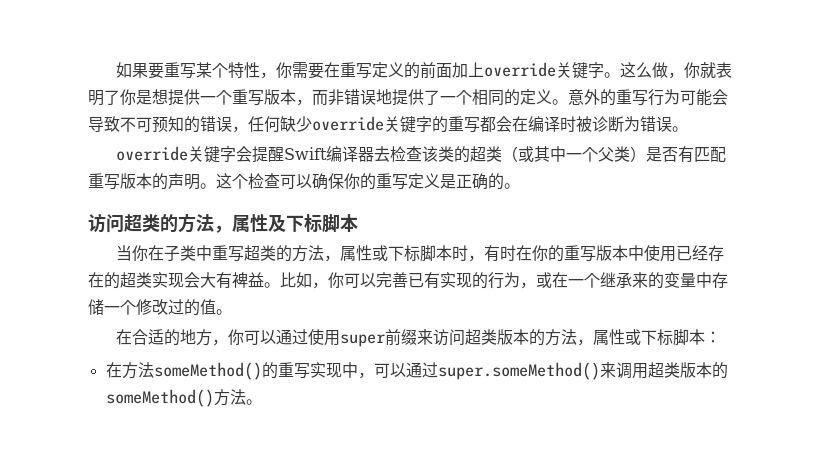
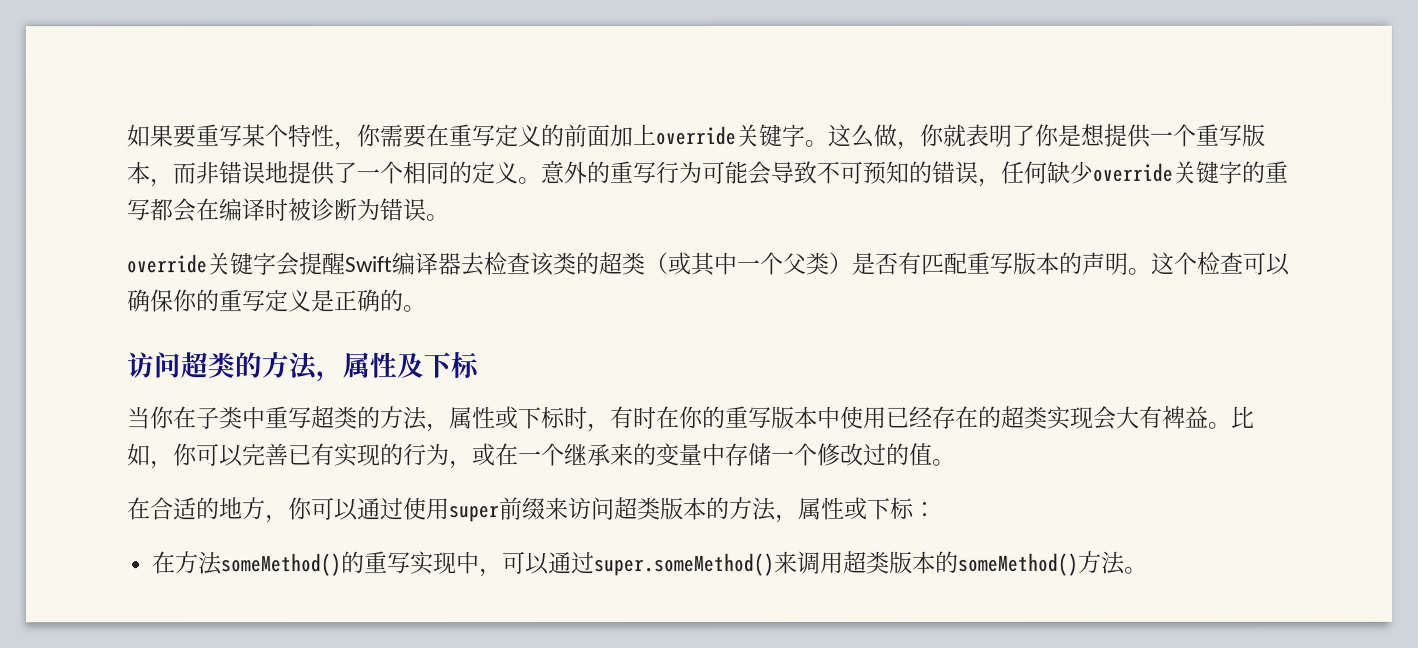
[322,214,358,232] 脚本 -> (481, 365) none
[419,245,452,262] 脚本 -> (566, 418) none
[672,329,705,346] 脚本 -> (915, 508) none

